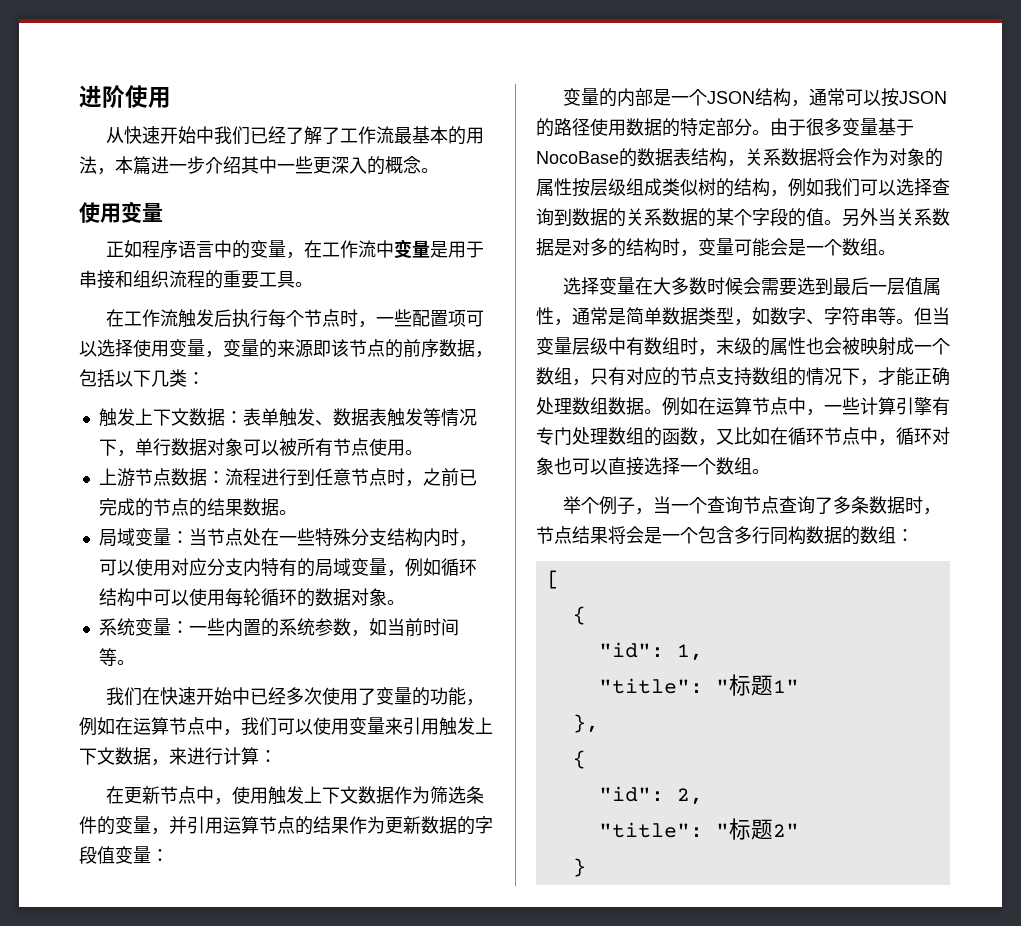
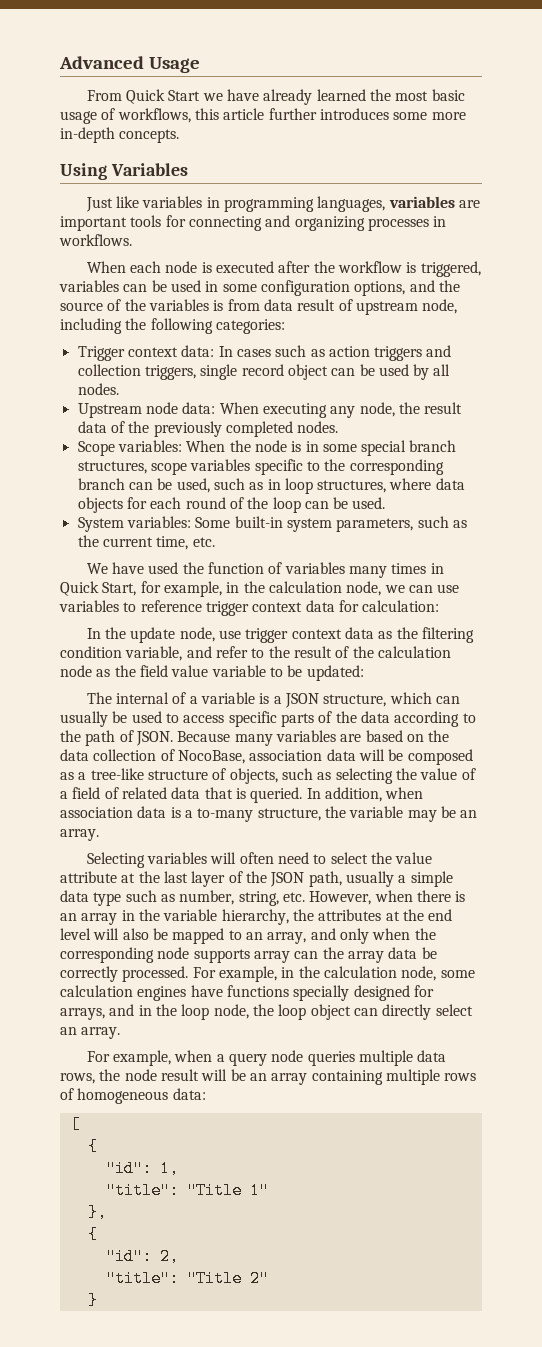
[79,85,171,108] [105,126,484,145] [79,156,439,175] [79,201,163,223] [105,239,484,259] [79,270,313,289] [105,309,484,328] [79,339,493,358] [79,369,205,387] [98,408,477,427] [98,438,423,457] [98,468,477,487] [98,498,297,517] [98,528,477,547] [98,558,477,577] [98,588,405,607] [98,618,459,637] [98,648,135,666] [105,687,484,706] [79,717,493,736] [79,747,277,766] [105,786,484,805] [79,816,493,835] [79,846,169,864] [562,88,947,107] [536,118,914,137] [536,148,943,167] [536,178,950,197] [536,208,950,227] [536,238,896,257] [562,277,941,296] [536,307,950,326] [536,337,950,356] [536,367,950,386] [536,397,950,416] [536,427,950,446] [536,457,770,476] [562,496,941,515] [536,526,914,545] 进阶使用 // 从快速开始中我们已经了解了工作流最基本的用法，本篇进一步介绍其中一些更深入的概念。 // 使用变量 // 正如程序语言中的变量，在工作流中变量是用于串接和组织流程的重要工具。 // 在工作流触发后执行每个节点时，一些配置项可以选择使用变量，变量的来源即该节点的前序数据，包括以下几类： // 触发上下文数据：表单触发、数据表触发等情况下，单行数据对象可以被所有节点使用。 // 上游节点数据：流程进行到任意节点时，之前已完成的节点的结果数据。 // 局域变量：当节点处在一些特殊分支结构内时，可以使用对应分支内特有的局域变量，例如循环结构中可以使用每轮循环的数据对象。 // 系统变量：一些内置的系统参数，如当前时间等。 // 我们在快速开始中已经多次使用了变量的功能，例如在运算节点中，我们可以使用变量来引用触发上下文数据，来进行计算： // 在更新节点中，使用触发上下文数据作为筛选条件的变量，并引用运算节点的结果作为更新数据的字段值变量： // 变量的内部是一个JSON结构，通常可以按JSON的路径使用数据的特定部分。由于很多变量基于NocoBase的数据表结构，关系数据将会作为对象的属性按层级组成类似树的结构，例如我们可以选择查询到数据的关系数据的某个字段的值。另外当关系数据是对多的结构时，变量可能会是一个数组。 // 选择变量在大多数时候会需要选到最后一层值属性，通常是简单数据类型，如数字、字符串等。但当变量层级中有数组时，末级的属性也会被映射成一个数组，只有对应的节点支持数组的情况下，才能正确处理数组数据。例如在运算节点中，一些计算引擎有专门处理数组的函数，又比如在循环节点中，循环对象也可以直接选择一个数组。 // 举个例子，当一个查询节点查询了多条数据时，节点结果将会是一个包含多行同构数据的数组： -> [59,56,200,73] [86,89,465,105] [60,108,466,124] [60,127,180,143] [60,163,188,180] [85,196,480,212] [60,215,447,231] [59,234,132,246] [86,261,481,277] [59,280,460,296] [60,299,458,315] [60,318,285,334] [77,345,452,361] [77,364,451,380] [77,383,119,395] [77,402,463,418] [77,421,339,437] [77,440,457,456] [77,459,444,475] [77,478,465,494] [77,497,386,513] [77,516,467,532] [77,535,215,550] [86,562,444,578] [60,581,460,597] [59,600,440,616] [86,627,474,643] [60,646,451,661] [60,665,364,681] [86,692,460,708] [60,711,476,727] [60,730,450,746] [60,749,473,765] [60,768,476,784] [60,787,424,803] [60,806,478,822] [60,829,99,841] [86,852,433,868] [60,871,453,887] [60,890,466,906] [60,909,453,925] [60,928,436,944] [60,947,437,963] [60,966,475,982] [60,985,434,1001] [60,1004,473,1020] [60,1027,121,1039] [86,1050,447,1066] [60,1069,477,1085] [60,1088,206,1104] Advanced Usage // From Quick Start we have already learned the most basic usage of workflows, this article further introduces some more in-depth concepts. // Using Variables // Just like variables in programming languages, variables are important tools for connecting and organizing processes in workflows. // When each node is executed after the workflow is triggered, variables can be used in some configuration options, and the source of the variables is from data result of upstream node, including the following categories: // Trigger context data: In cases such as action triggers and collection triggers, single record object can be used by all nodes. // Upstream node data: When executing any node, the result data of the previously completed nodes. // Scope variables: When the node is in some special branch structures, scope variables specific to the corresponding branch can be used, such as in loop structures, where data objects for each round of the loop can be used. // System variables: Some built-in system parameters, such as the current time, etc. // We have used the function of variables many times in Quick Start, for example, in the calculation node, we can use variables to reference trigger context data for calculation: // In the update node, use trigger context data as the filtering condition variable, and refer to the result of the calculation node as the field value variable to be updated: // The internal of a variable is a JSON structure, which can usually be used to access specific parts of the data according to the path of JSON. Because many variables are based on the data collection of NocoBase, association data will be composed as a tree-like structure of objects, such as selecting the value of a field of related data that is queried. In addition, when association data is a to-many structure, the variable may be an array. // Selecting variables will often need to select the value attribute at the last layer of the JSON path, usually a simple data type such as number, string, etc. However, when there is an array in the variable hierarchy, the attributes at the end level will also be mapped to an array, and only when the corresponding node supports array can the array data be correctly processed. For example, in the calculation node, some calculation engines have functions specially designed for arrays, and in the loop node, the loop object can directly select an array. // For example, when a query node queries multiple data rows, the node result will be an array containing multiple rows of homogeneous data:
[715,674,773,696] "标题 -> [186,1182,242,1199] "Title
[715,818,773,840] "标题 -> [186,1270,242,1287] "Title

